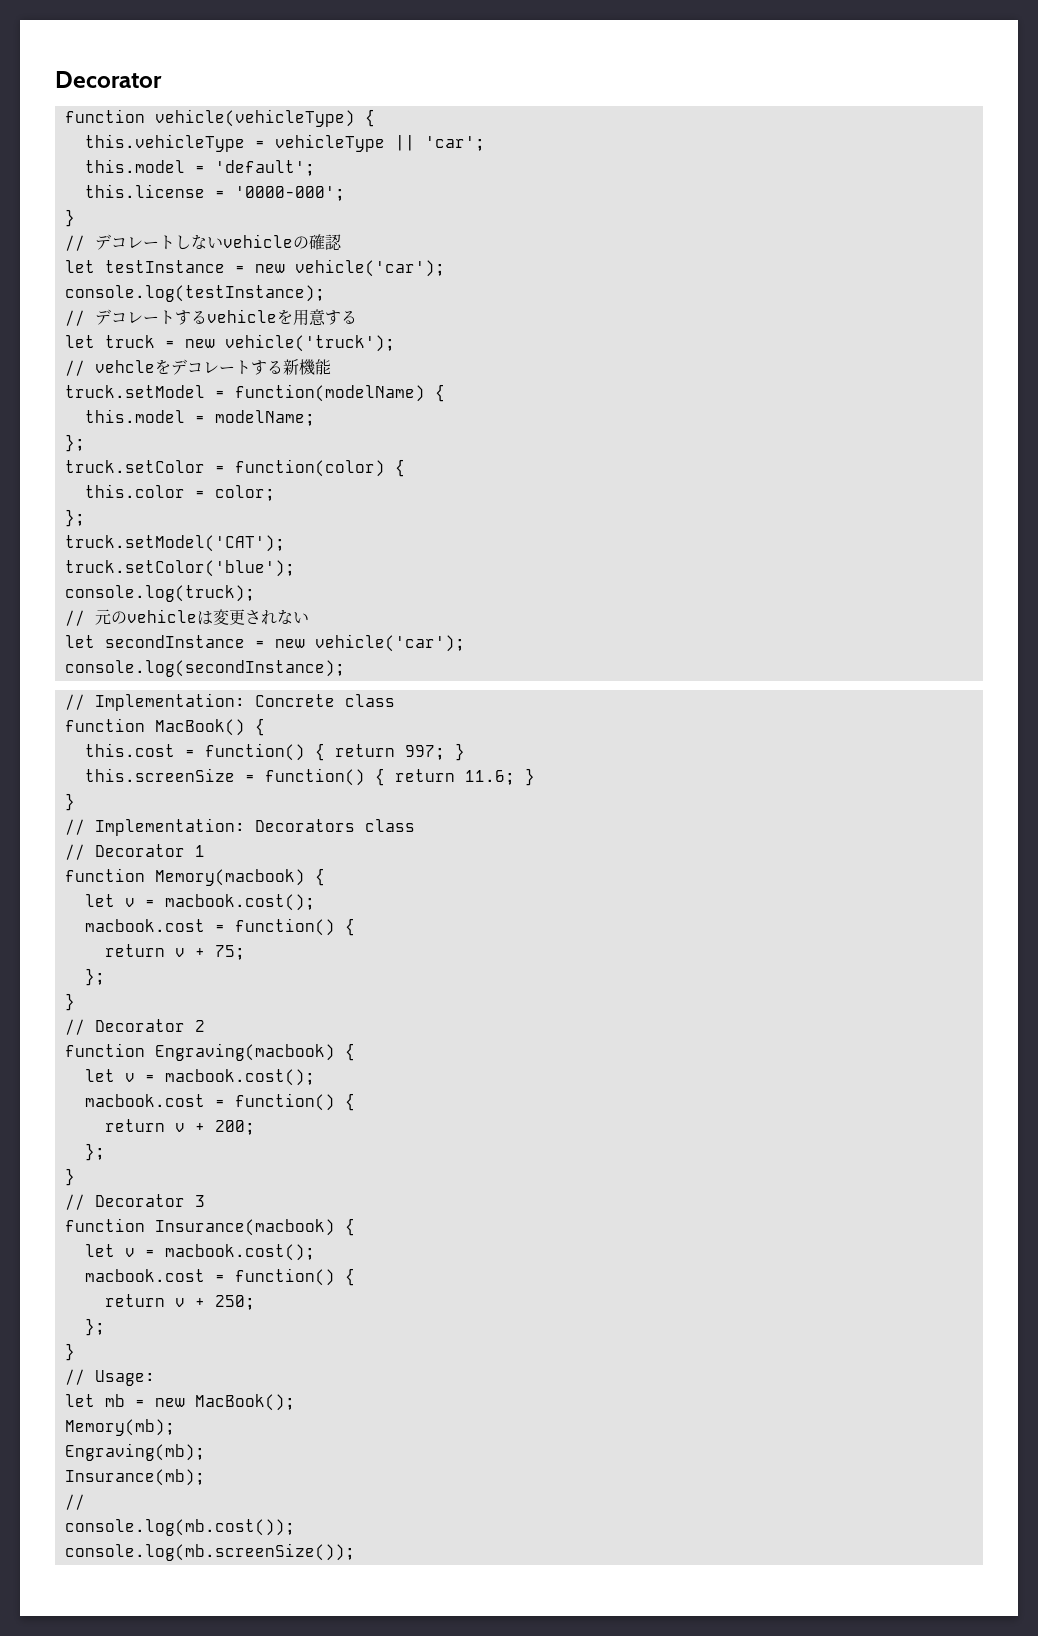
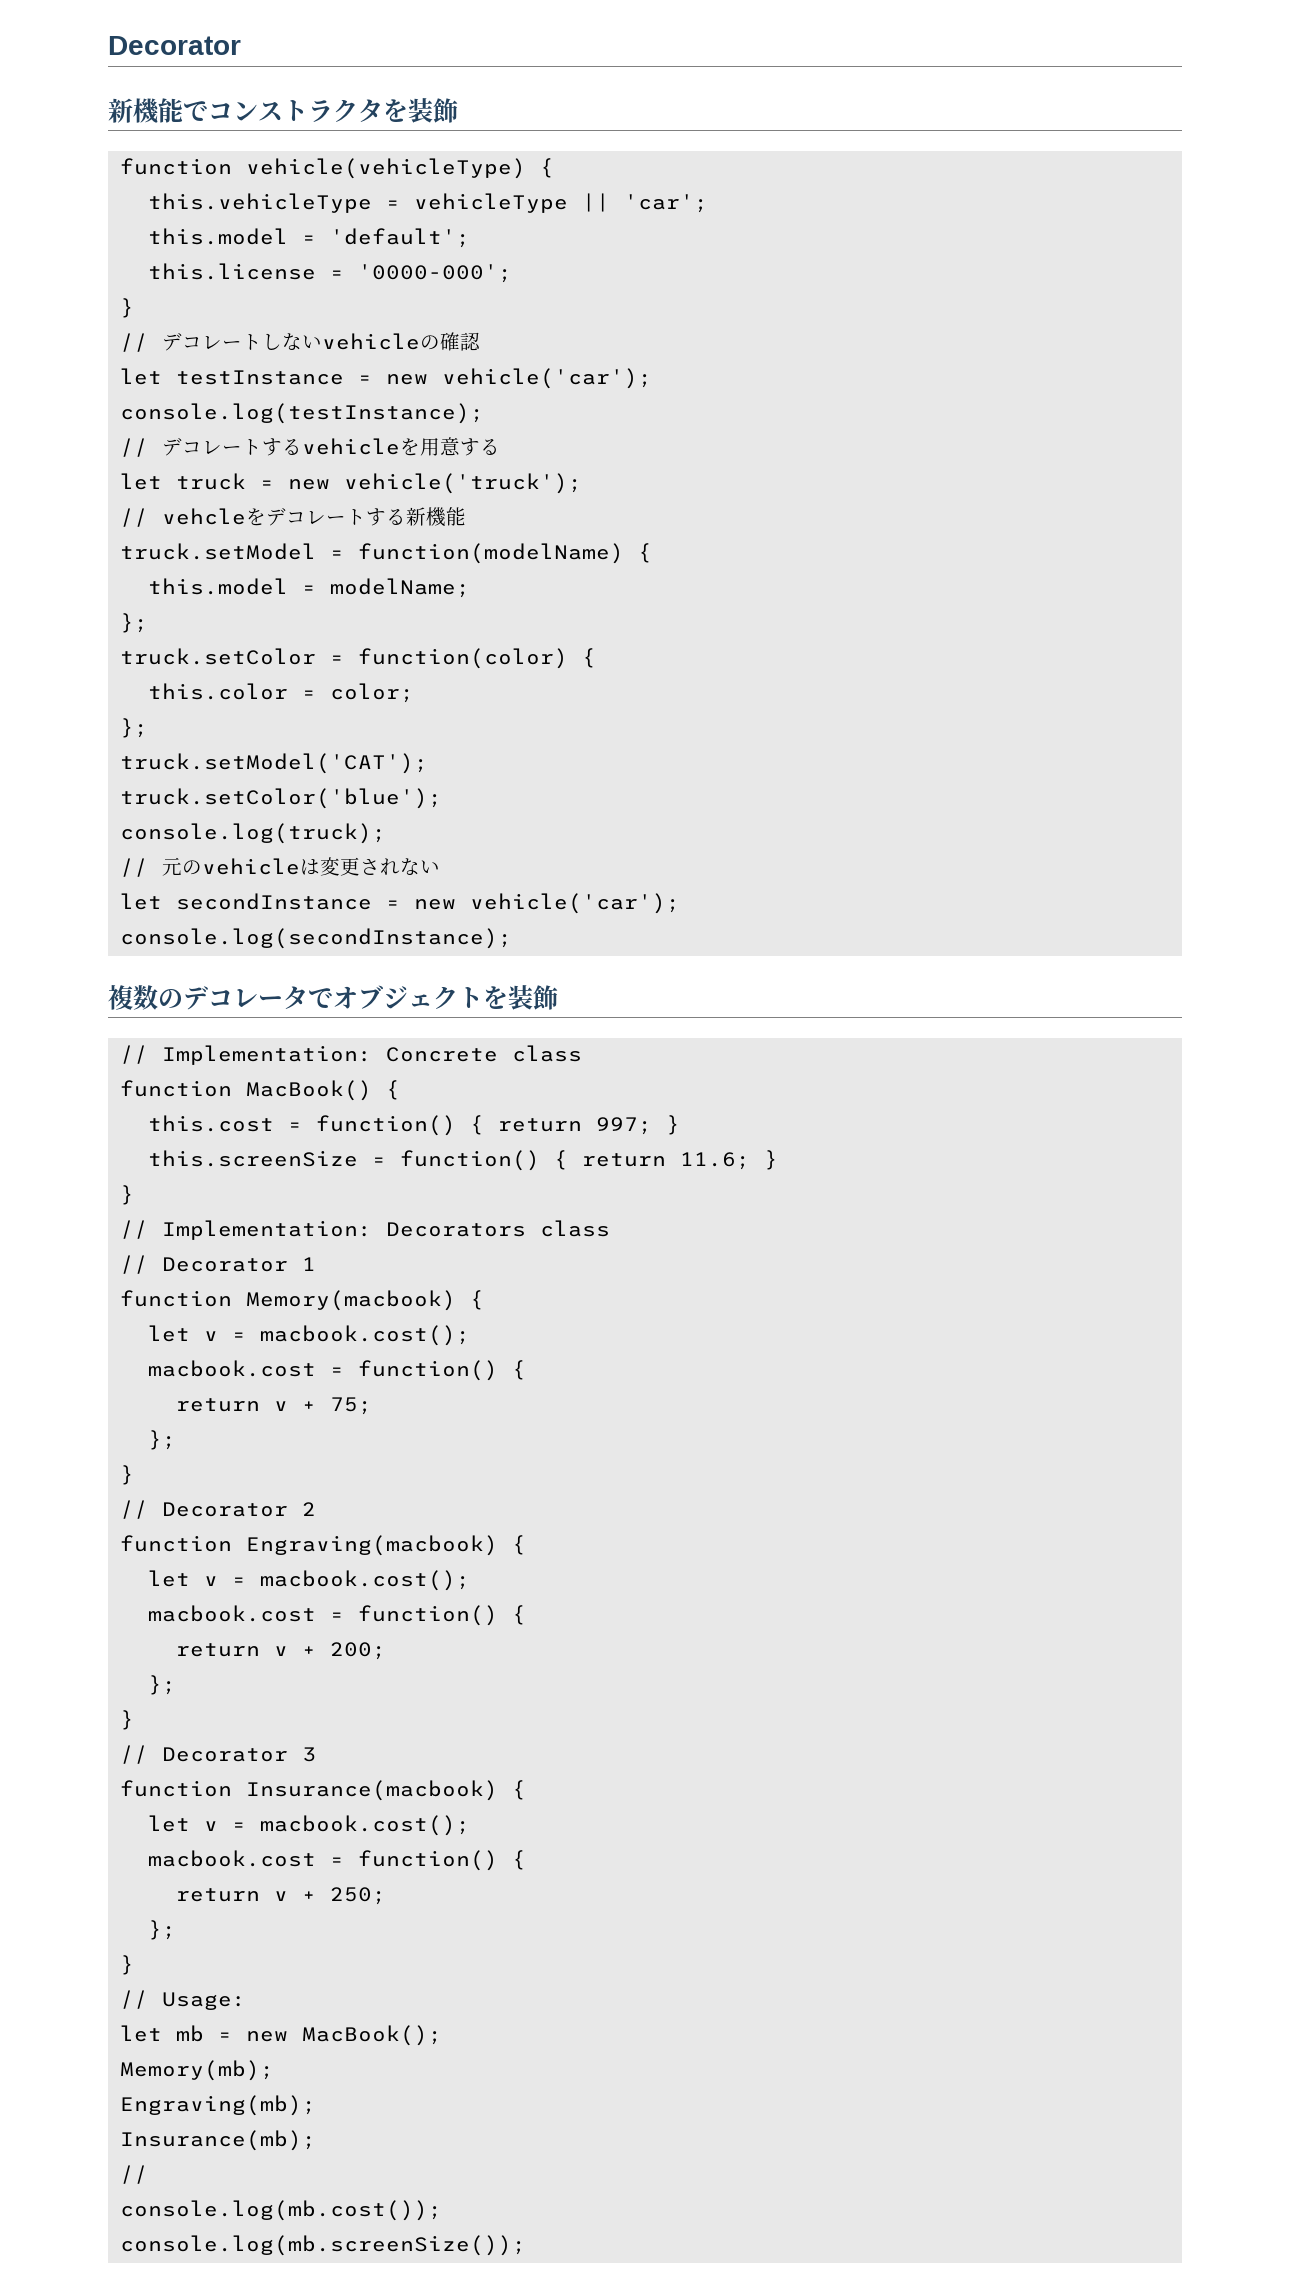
[55,71,162,88] Decorator -> [108,36,241,55] [108,98,458,124] Decorator // 新機能でコンストラクタを装飾
(345, 668) none -> [108,985,558,1010] // 複数のデコレータでオブジェクトを装飾

